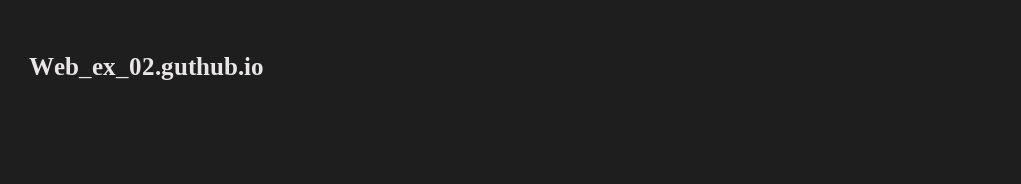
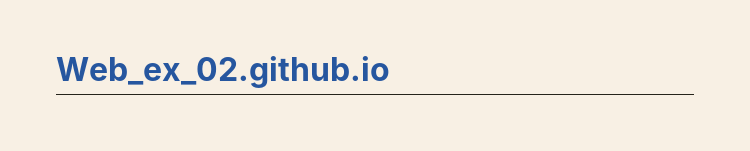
[29,57,264,80] Web_ex_02.guthub.io -> [56,56,390,88] Web_ex_02.github.io

